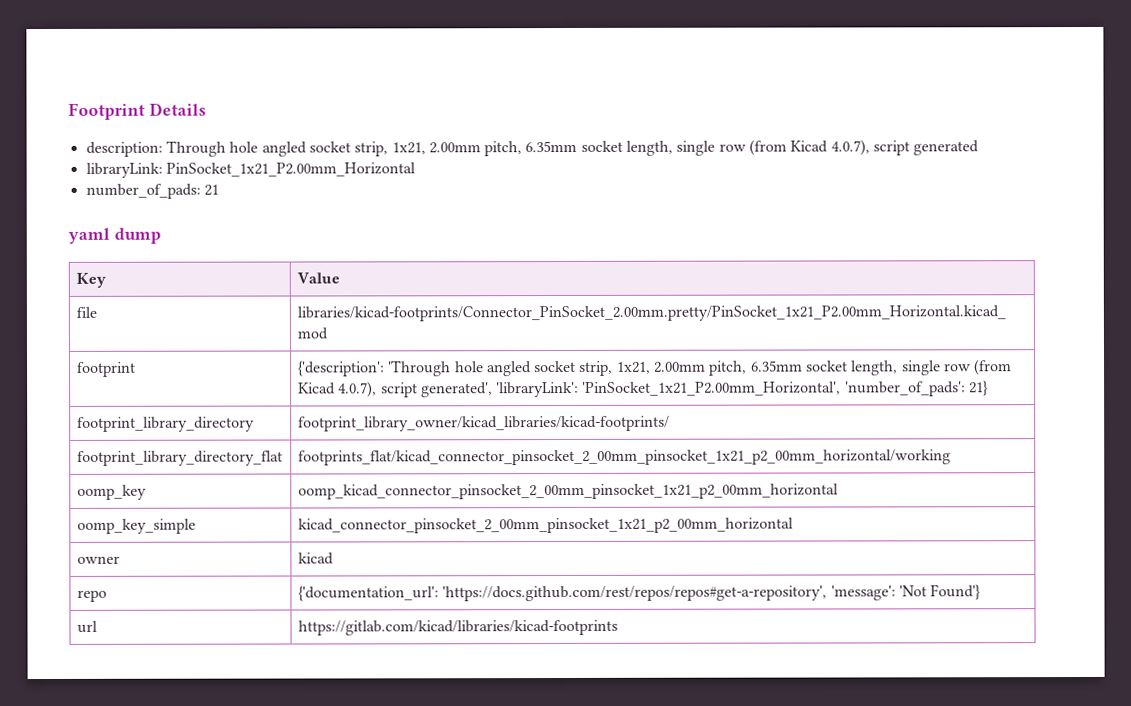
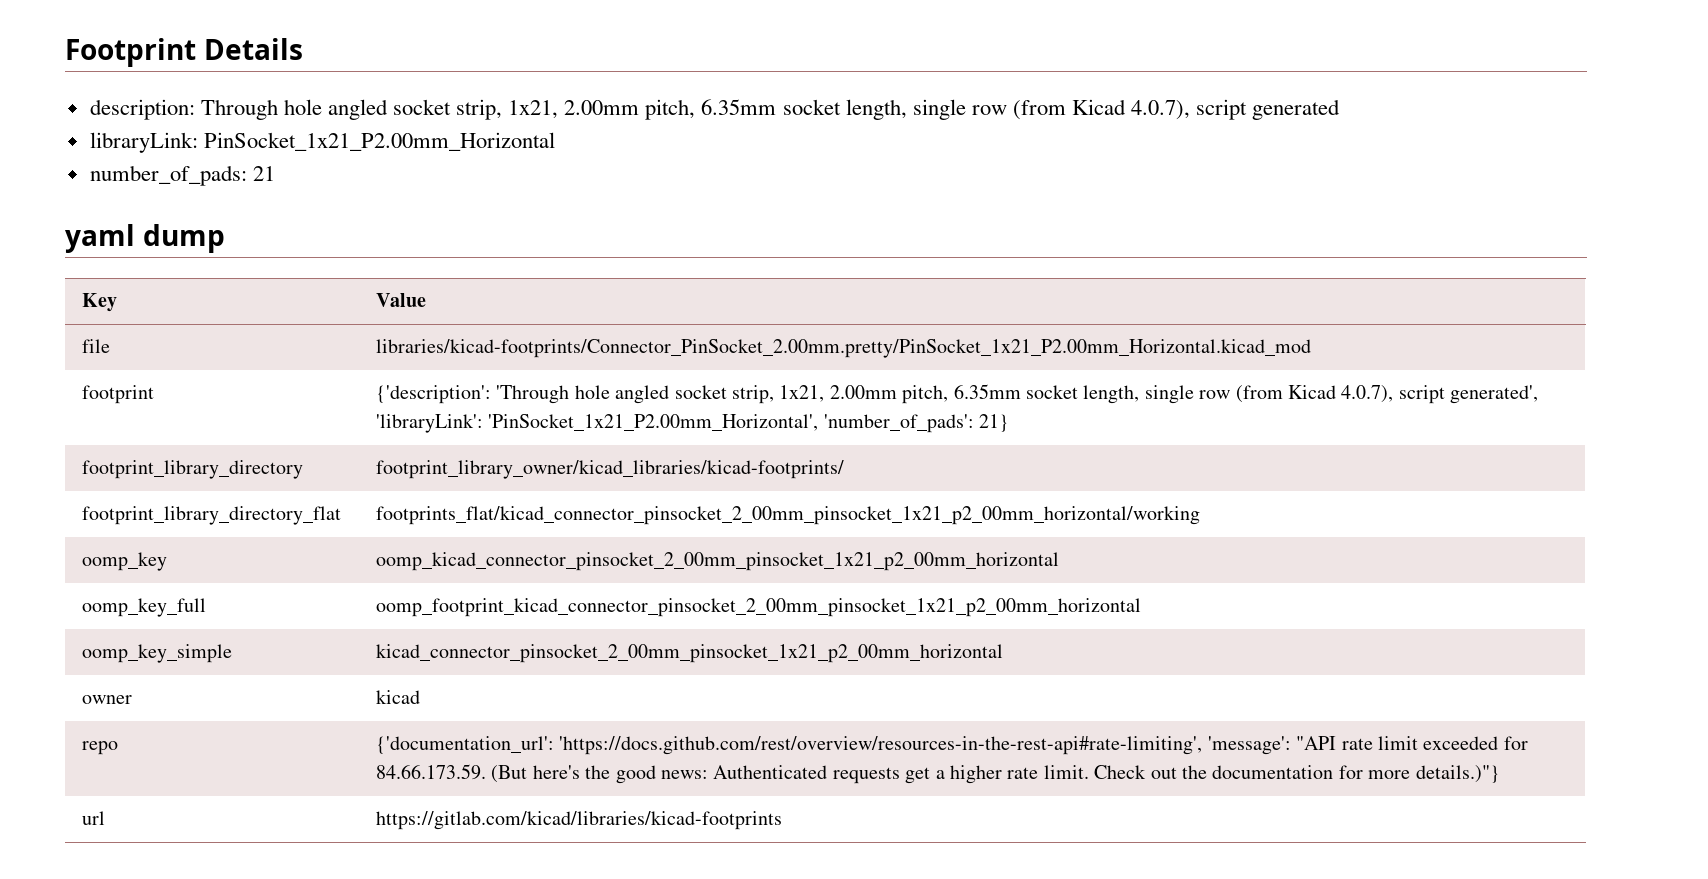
(839, 491) none -> [82,598,207,617] [376,598,1142,617] // oomp_key_full | oomp_footprint_kicad_connector_pinsocket_2_00mm_pinsocket_1x21_p2_00mm_horizontal
[442,584,982,602] 'https://docs.github.com/rest/repos/repos#get-a-repository', 'message': 'Not Found'} -> [559,736,1528,755] [376,764,1500,784] 'https://docs.github.com/rest/overview/resources-in-the-rest-api#rate-limiting', 'message': "API rate limit exceeded for 84.66.173.59. (But here's the good news: Authenticated requests get a higher rate limit. Check out the documentation for more details.)"}

